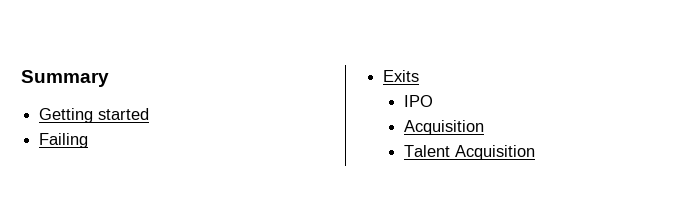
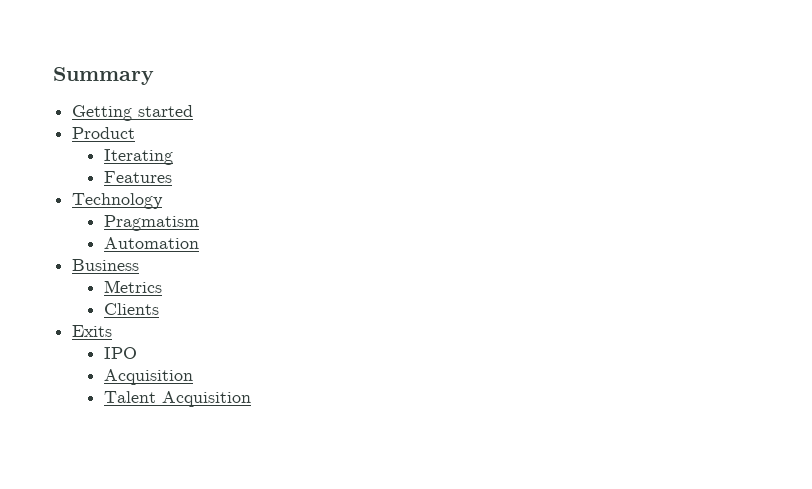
[39,133,89,148] Failing -> [72,127,136,139] [103,149,173,165] [103,171,172,183] [72,193,164,209] [103,215,199,231] [103,237,199,249] [72,259,140,271] [103,280,162,293] [103,303,159,315] Product // Iterating // Features // Technology // Pragmatism // Automation // Business // Metrics // Clients

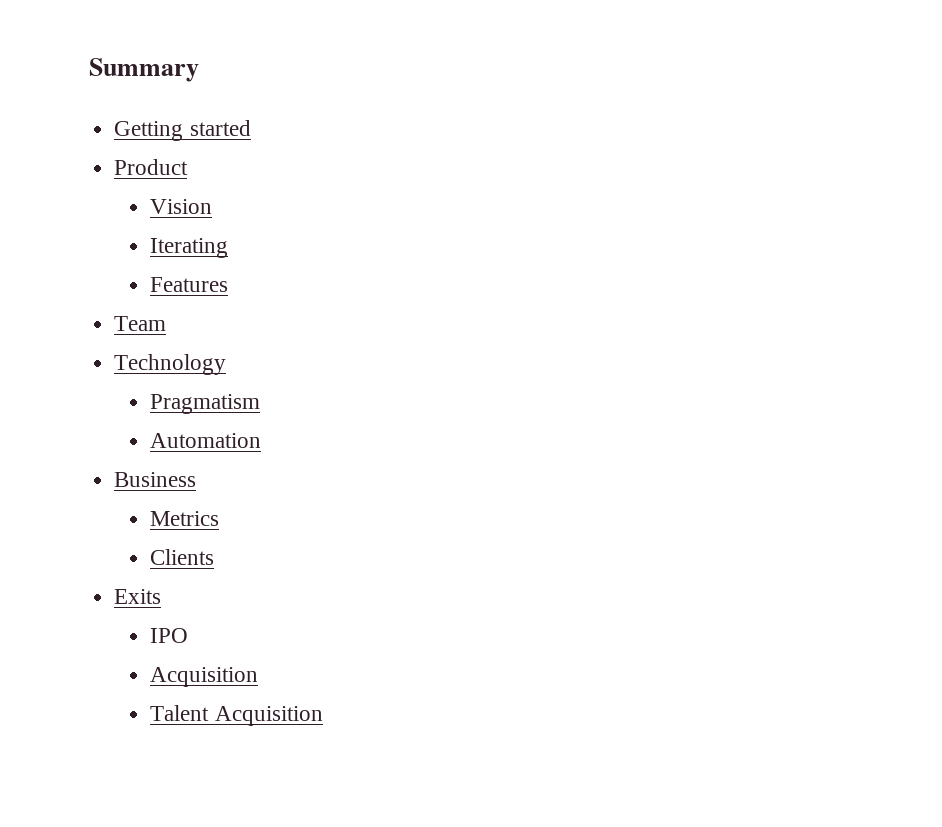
(136, 133) none -> [150,199,213,214] // Vision
(172, 177) none -> [114,316,167,331] // Team

